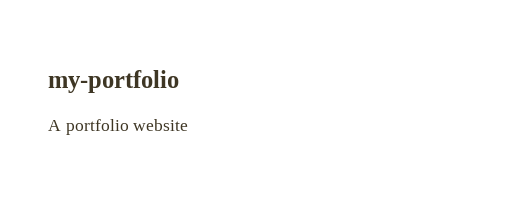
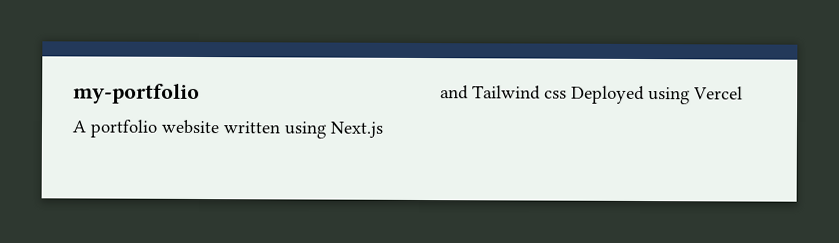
(189, 125) none -> [223,121,383,139] [440,85,743,105] written using Next.js and Tailwind css Deployed using Vercel

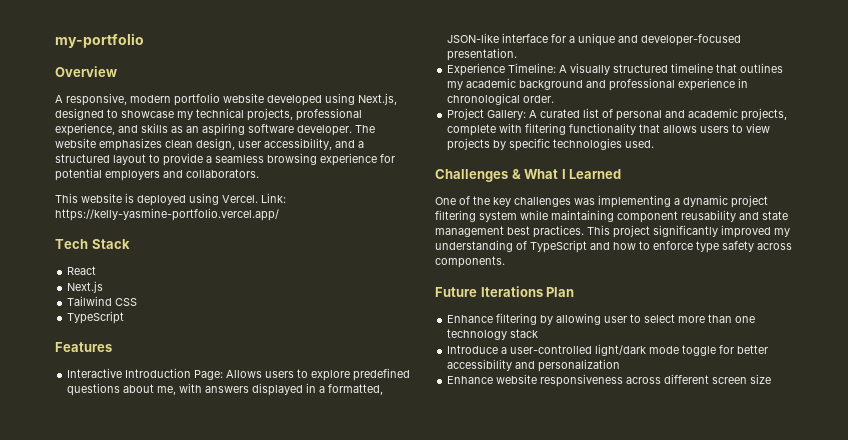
[72,119,383,139] [440,85,743,105] // A portfolio website written using Next.js and Tailwind css Deployed using Vercel -> [55,66,117,77] [55,93,397,106] [55,108,362,121] [55,123,375,136] [55,138,364,151] [55,153,395,166] [55,168,259,181] [55,193,286,206] [55,208,279,221] [55,239,130,249] [67,266,97,275] [67,281,104,293] [67,296,138,306] [67,311,125,324] [55,342,112,352] [67,368,411,381] [67,383,384,396] [447,33,742,46] [447,48,518,61] [447,63,784,76] [447,78,749,91] [447,93,555,105] [447,108,788,121] [447,123,771,136] [447,138,655,151] [435,169,622,182] [435,195,768,208] [435,210,788,223] [435,225,790,238] [435,240,792,253] [435,256,505,268] [435,286,575,297] [447,313,756,325] [447,329,539,340] [447,344,769,356] [447,359,621,372] [447,374,772,387] // Overview // A responsive, modern portfolio website developed using Next.js, designed to showcase my technical projects, professional experience, and skills as an aspiring software developer. The website emphasizes clean design, user accessibility, and a structured layout to provide a seamless browsing experience for potential employers and collaborators. // This website is deployed using Vercel. Link: https://kelly-yasmine-portfolio.vercel.app/ // Tech Stack // React // Next.js // Tailwind CSS // TypeScript // Features // Interactive Introduction Page: Allows users to explore predefined questions about me, with answers displayed in a formatted, JSON-like interface for a unique and developer-focused presentation. // Experience Timeline: A visually structured timeline that outlines my academic background and professional experience in chronological order. // Project Gallery: A curated list of personal and academic projects, complete with filtering functionality that allows users to view projects by specific technologies used. // Challenges & What I Learned // One of the key challenges was implementing a dynamic project filtering system while maintaining component reusability and state management best practices. This project significantly improved my understanding of TypeScript and how to enforce type safety across components. // Future Iterations Plan // Enhance filtering by allowing user to select more than one technology stack // Introduce a user-controlled light/dark mode toggle for better accessibility and personalization // Enhance website responsiveness across different screen size

